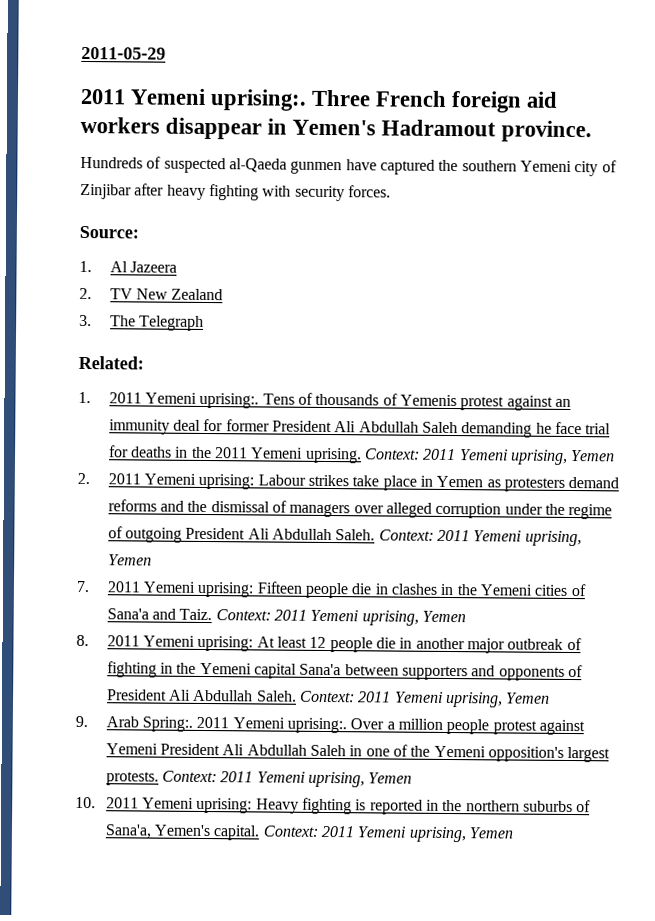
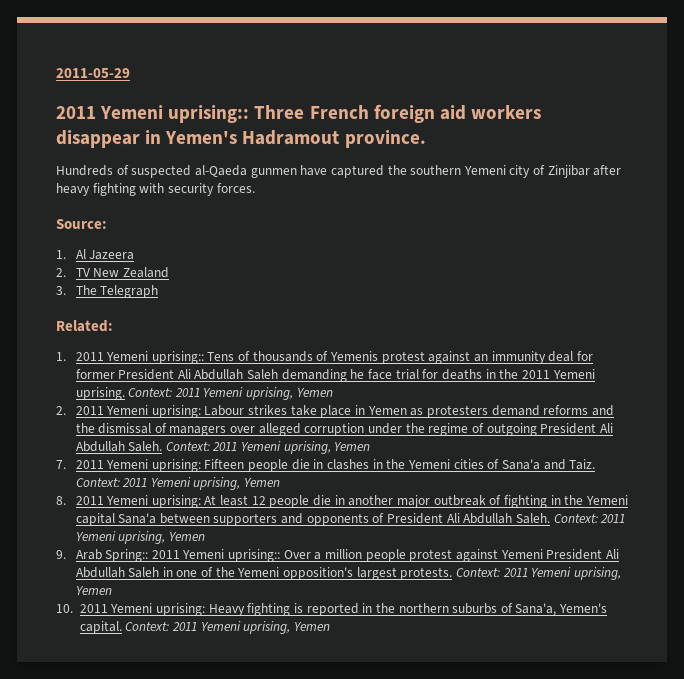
[210,89,308,111] uprising:. -> [168,105,250,123] uprising::
[199,392,260,409] uprising:. -> [151,351,204,364] uprising::
[142,716,348,734] Spring:. 2011 Yemeni uprising:. -> [105,549,281,562] Spring:: 2011 Yemeni uprising::

